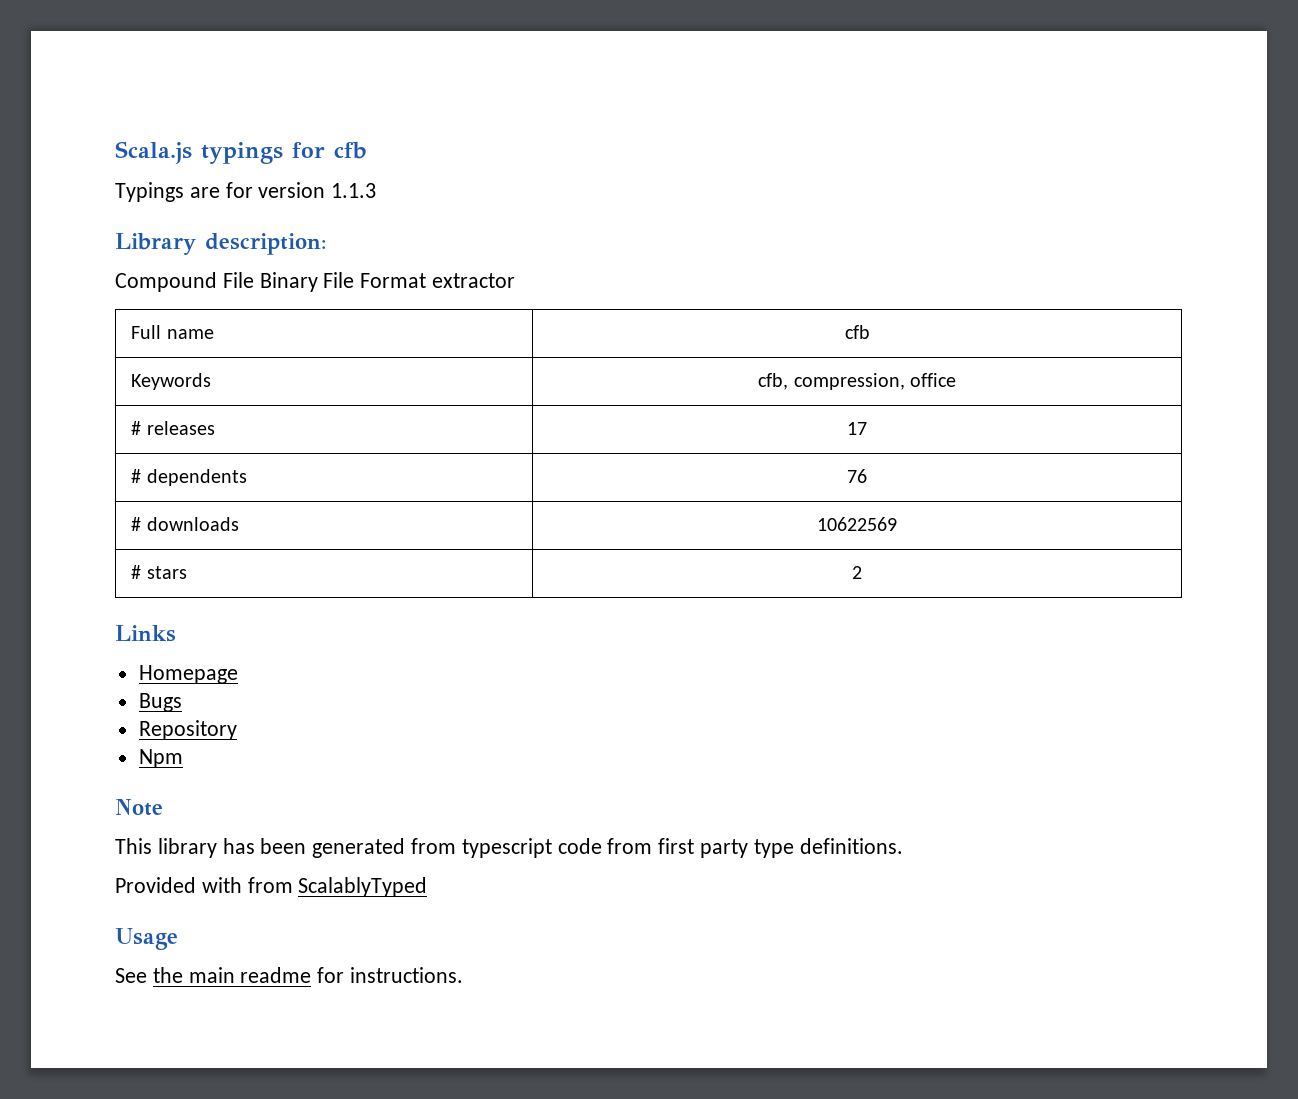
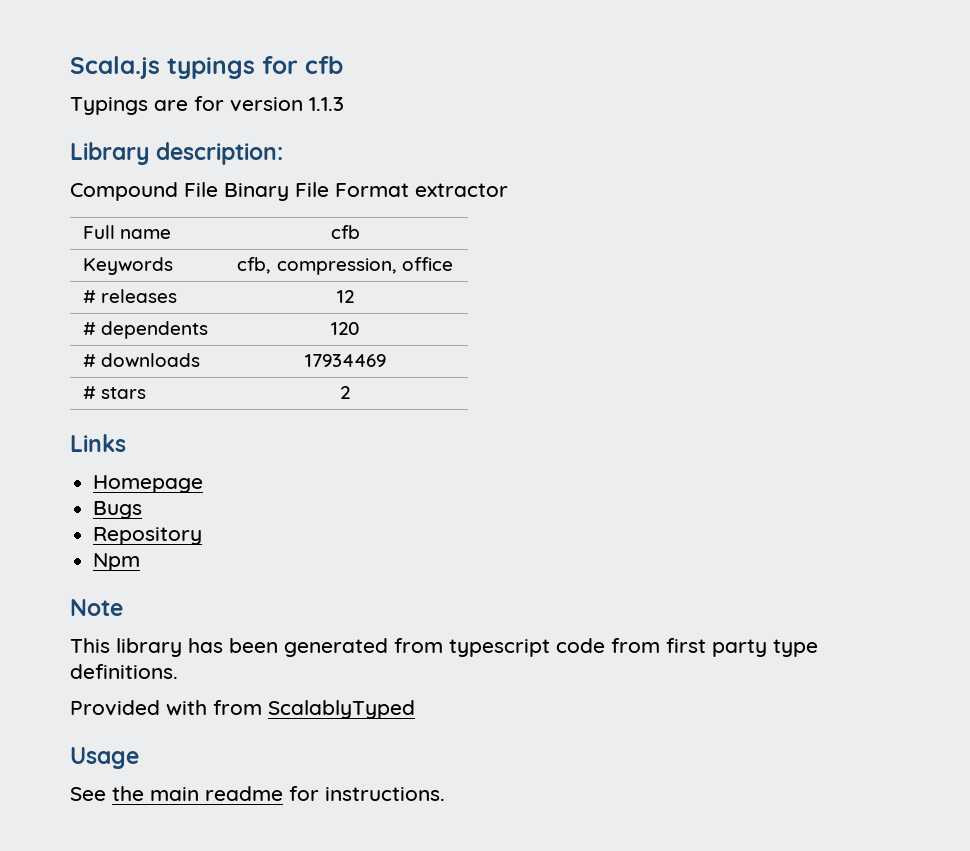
[847,422,867,435] 17 -> [336,290,354,303] 12
[847,469,867,483] 76 -> [330,322,360,335] 120
[817,517,897,531] 10622569 -> [304,354,386,367] 17934469

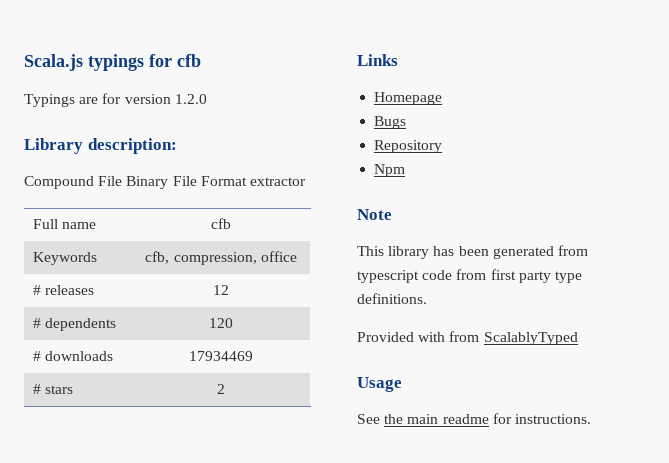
[309,97,344,111] 1.1.3 -> [174,94,207,104] 1.2.0

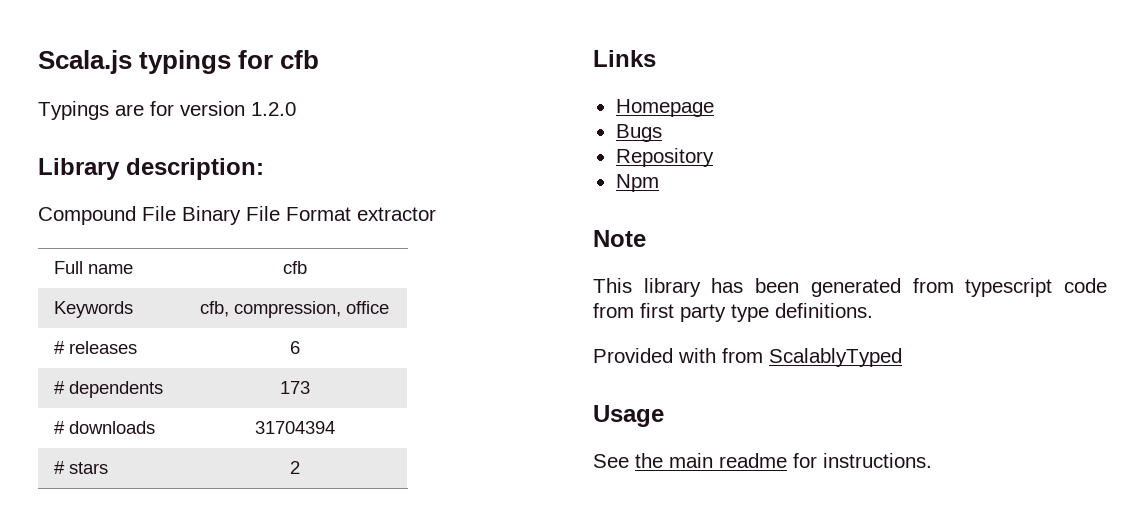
[213,285,229,295] 12 -> [289,341,300,354] 6
[209,318,233,328] 120 -> [279,381,310,394] 173
[189,351,253,361] 17934469 -> [254,421,335,434] 31704394

